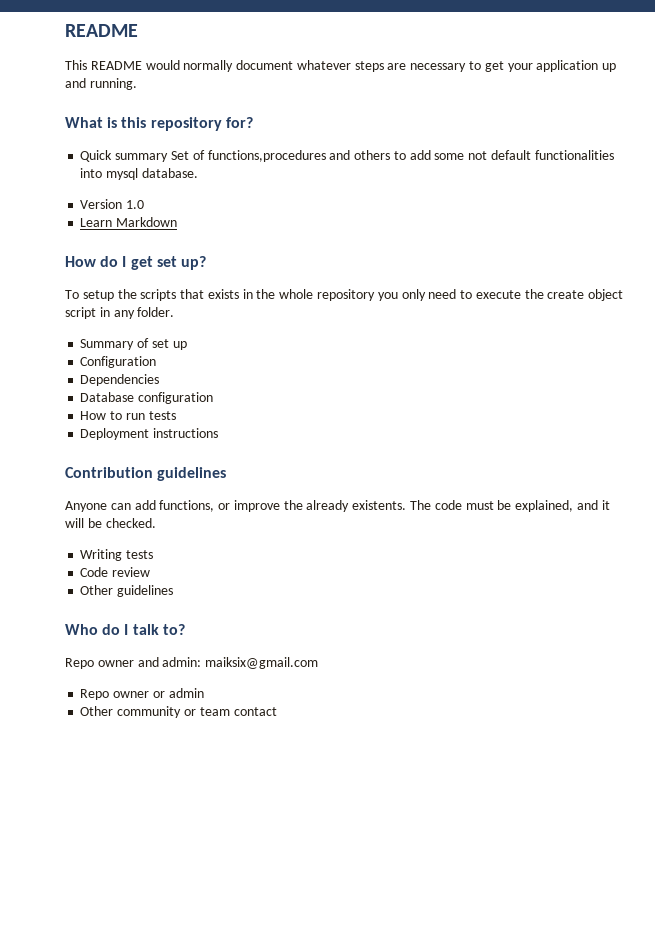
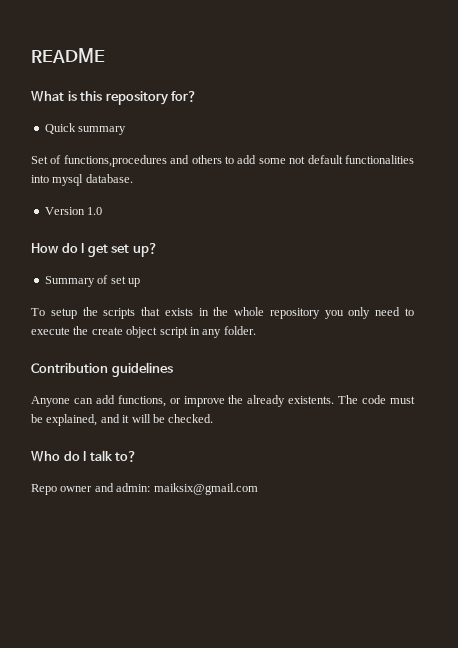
[65,24,138,37] [65,60,617,72] [65,78,137,90] README // This README would normally document whatever steps are necessary to get your application up and running. -> [31,48,105,63] README
(169, 157) none -> (127, 130) //
[80,217,178,227] // Learn Markdown -> (103, 211) none
(206, 263) none -> [44,275,140,287] // Summary of set up
[80,338,187,350] [80,356,157,368] [80,374,160,386] [80,392,214,404] [80,411,176,420] [80,428,219,440] // Summary of set up // Configuration // Dependencies // Database configuration // How to run tests // Deployment instructions -> (256, 330) none
[80,549,154,561] [80,567,151,577] [80,585,174,597] // Writing tests // Code review // Other guidelines -> (214, 418) none
[80,688,204,700] [80,706,277,718] // Repo owner or admin // Other community or team contact -> (258, 489) none

